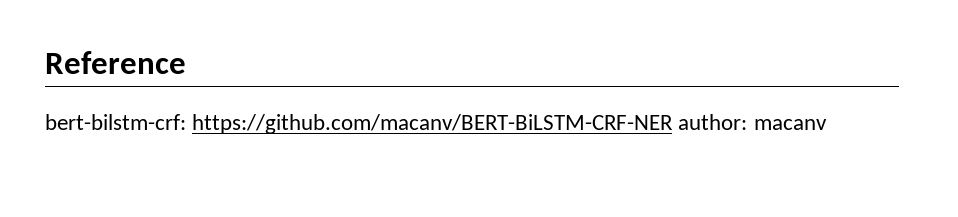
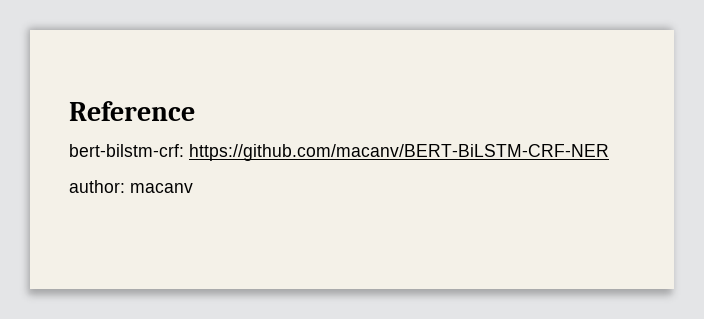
(674, 124) none -> (609, 152) //

